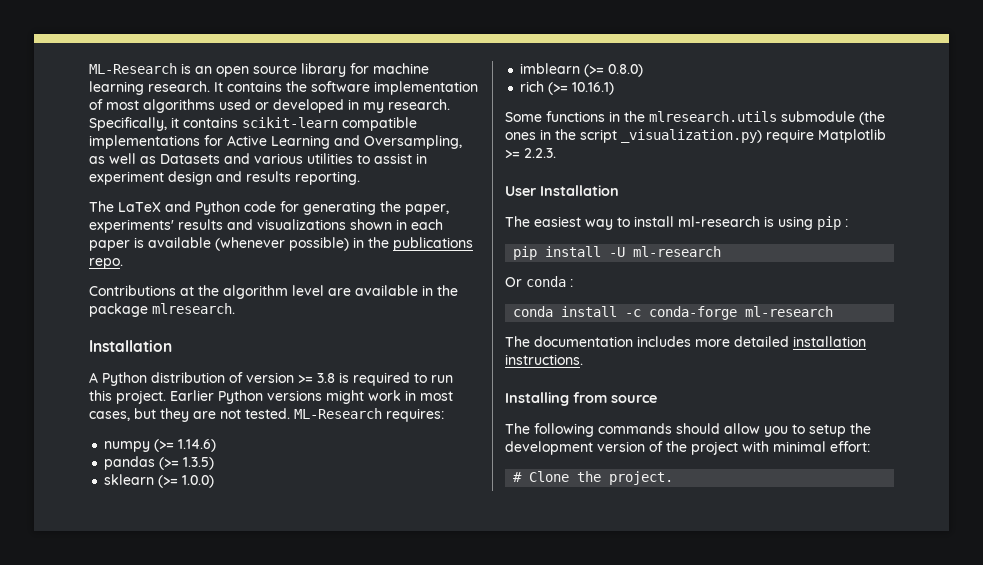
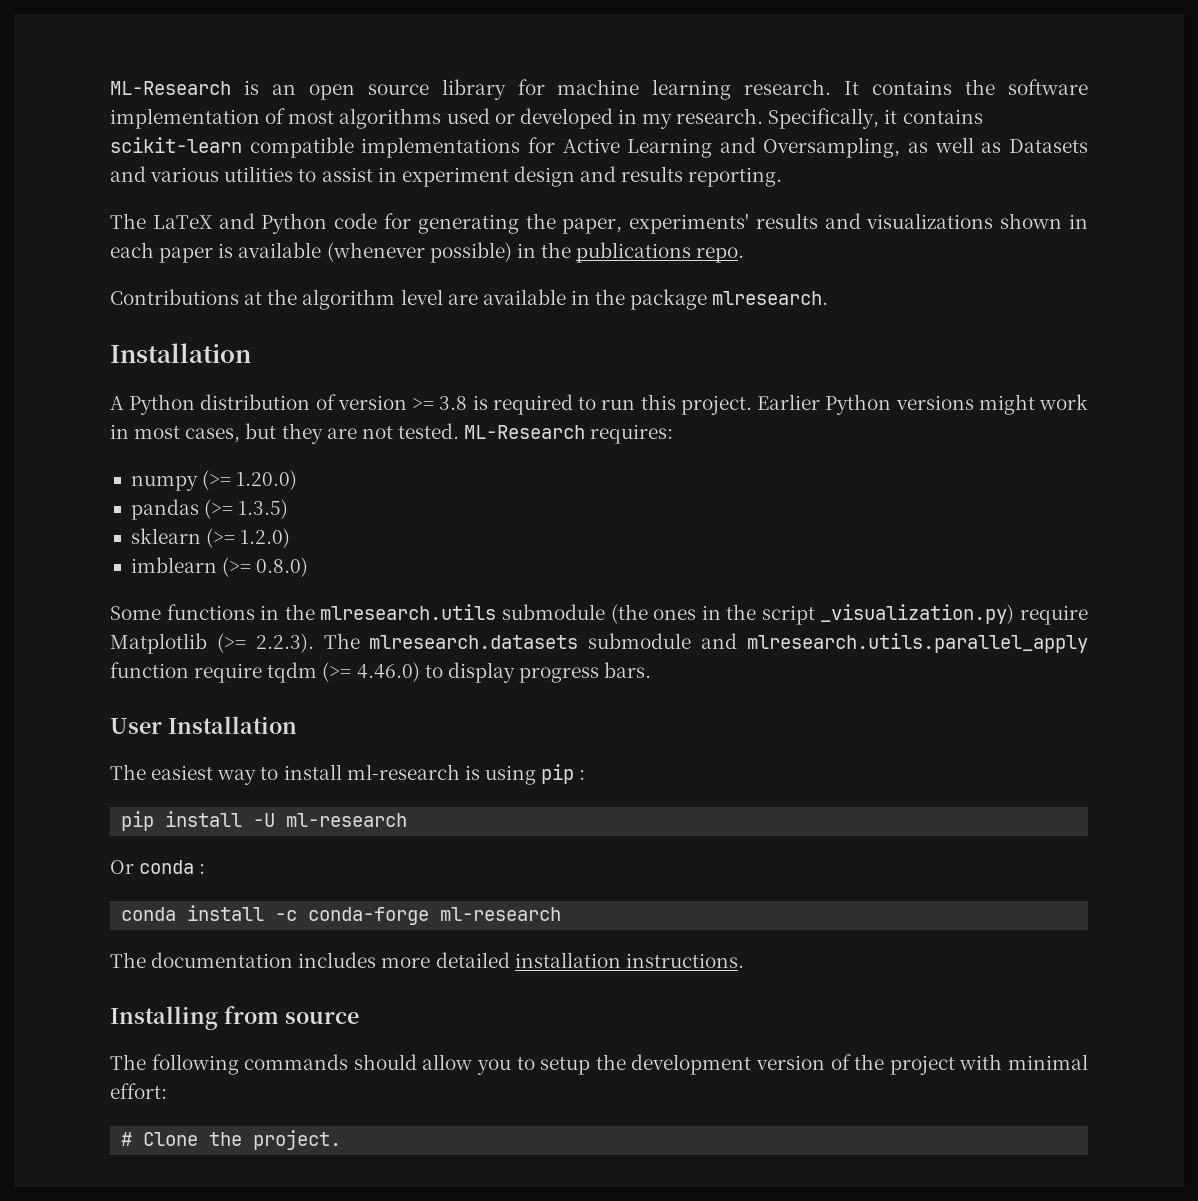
[178,439,217,452] 1.14.6) -> [236,470,298,490] 1.20.0)
[182,475,215,488] 1.0.0) -> [240,528,291,548] 1.2.0)
[520,81,615,95] // rich (>= 10.16.1) -> (309, 567) none
[505,148,556,158] >= 2.2.3. -> [216,633,1088,653] [110,662,652,683] (>= 2.2.3). The mlresearch.datasets submodule and mlresearch.utils.parallel_apply function require tqdm (>= 4.46.0) to display progress bars.

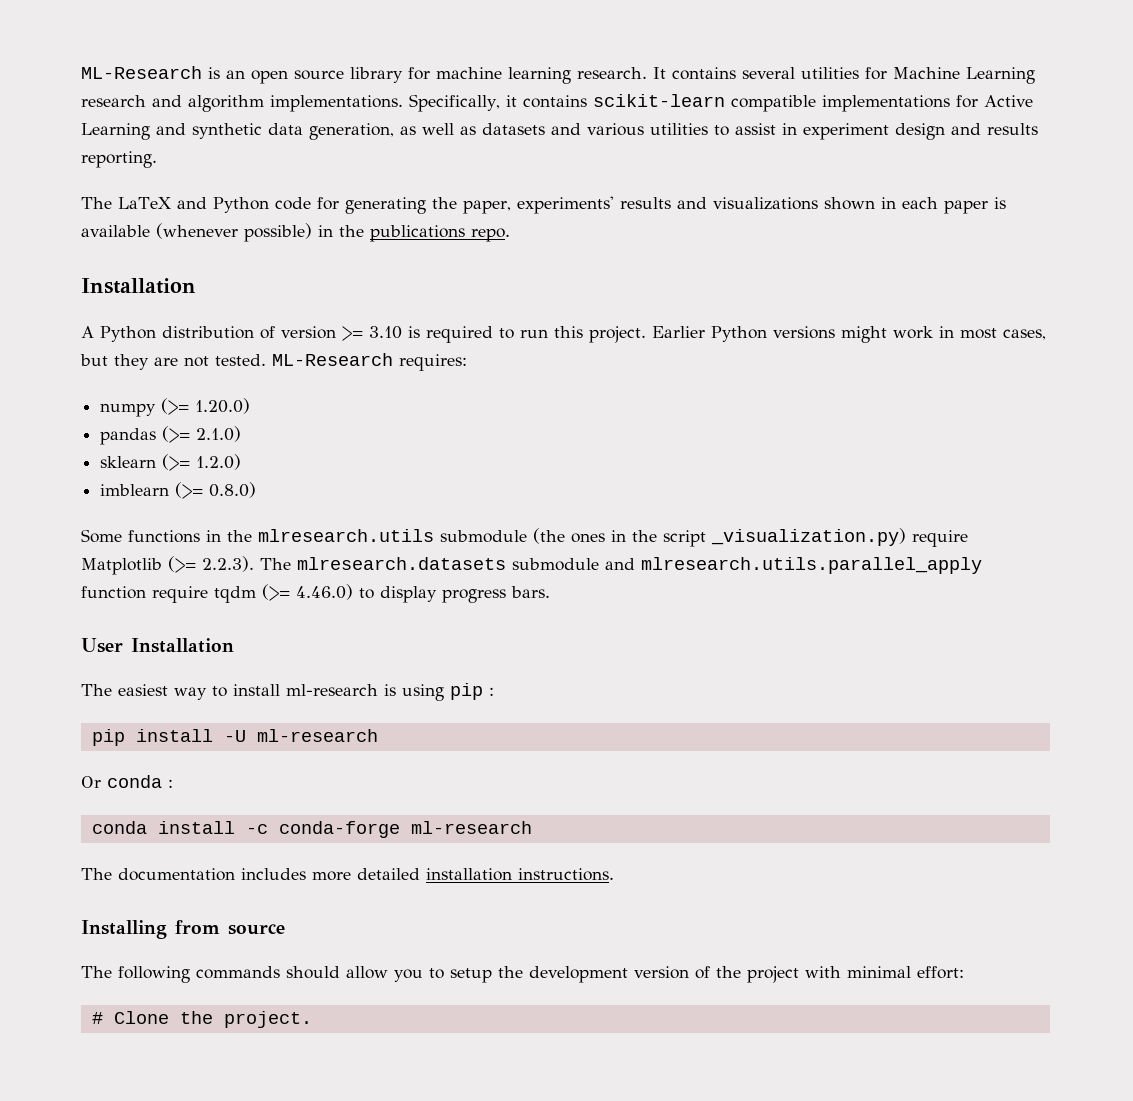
[965,79,1088,95] [110,108,764,129] the software implementation of most algorithms used or developed in my research. -> [742,67,1035,84] [81,95,403,112] several utilities for Machine Learning research and algorithm implementations.
[763,137,901,158] Oversampling, -> [192,123,394,140] synthetic data generation,
[1009,139,1088,153] Datasets -> [482,123,545,135] datasets
[110,289,829,310] // Contributions at the algorithm level are available in the package mlresearch. -> (510, 235) none
[439,396,468,410] 3.8 -> [369,326,402,339] 3.10
[238,499,289,519] 1.3.5) -> [196,426,242,442] 2.1.0)

